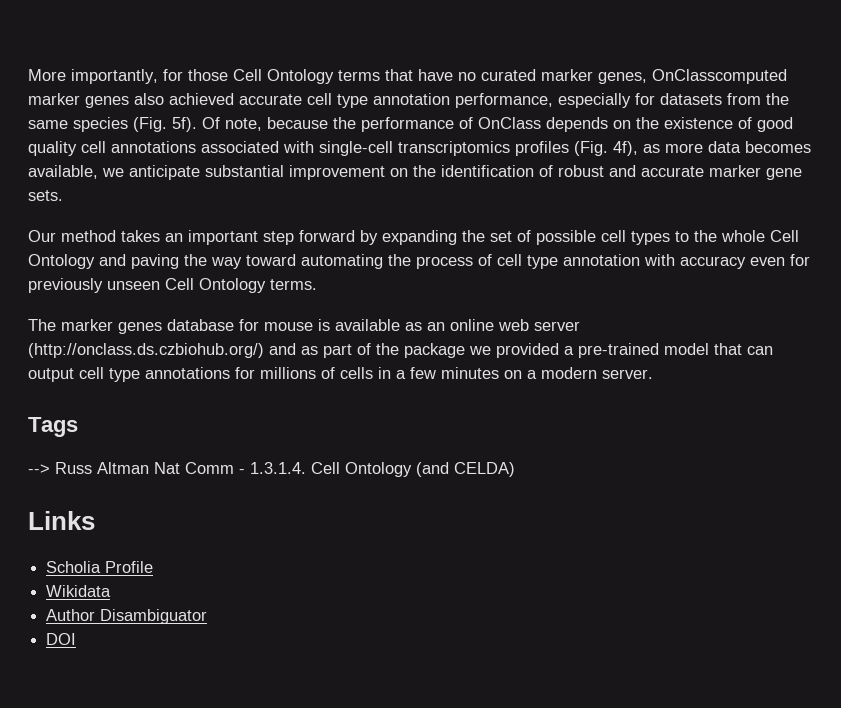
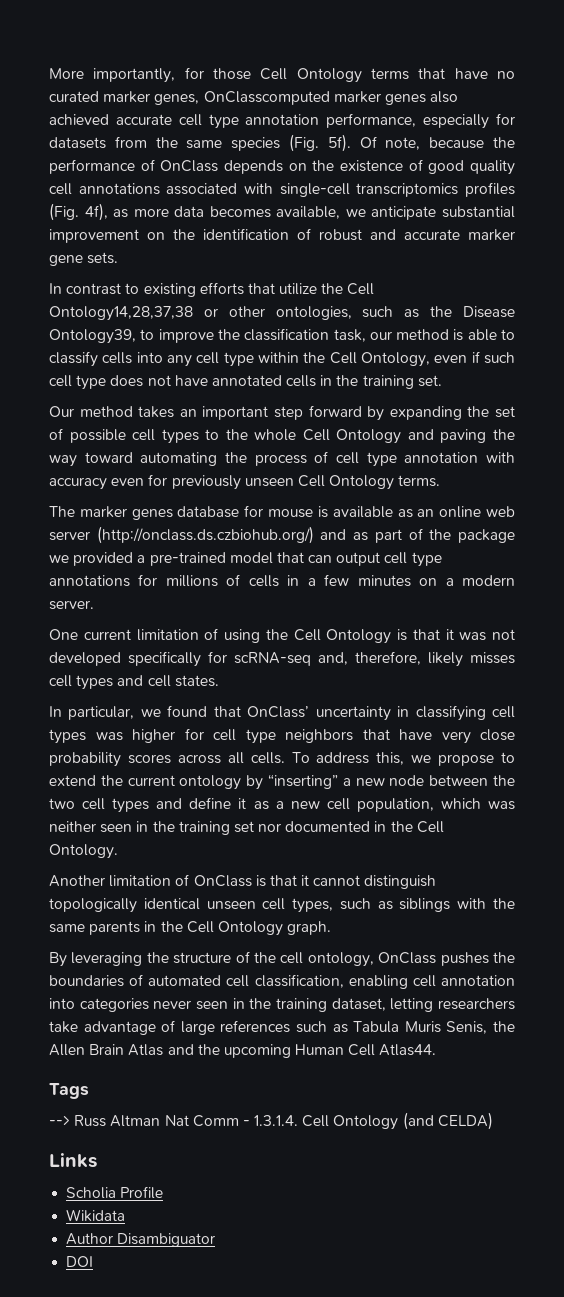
(63, 195) none -> [49,282,375,297] [49,306,515,321] [49,328,516,344] [49,351,515,367] [49,375,442,390] // In contrast to existing efforts that utilize the Cell Ontology14,28,37,38 or other ontologies, such as the Disease Ontology39, to improve the classification task, our method is able to classify cells into any cell type within the Cell Ontology, even if such cell type does not have annotated cells in the training set.
(653, 374) none -> [49,628,515,644] [49,651,515,667] [49,675,219,690] [49,705,515,721] [49,728,515,744] [49,752,515,767] [49,774,515,790] [49,797,515,813] [49,821,444,835] [49,844,118,859] [49,874,437,889] [49,898,515,913] [49,921,332,936] [49,951,515,967] [49,974,515,989] [49,998,515,1012] [49,1020,516,1035] [49,1044,437,1058] // One current limitation of using the Cell Ontology is that it was not developed specifically for scRNA-seq and, therefore, likely misses cell types and cell states. // In particular, we found that OnClass’ uncertainty in classifying cell types was higher for cell type neighbors that have very close probability scores across all cells. To address this, we propose to extend the current ontology by “inserting” a new node between the two cell types and define it as a new cell population, which was neither seen in the training set nor documented in the Cell Ontology. // Another limitation of OnClass is that it cannot distinguish topologically identical unseen cell types, such as siblings with the same parents in the Cell Ontology graph. // By leveraging the structure of the cell ontology, OnClass pushes the boundaries of automated cell classification, enabling cell annotation into categories never seen in the training dataset, letting researchers take advantage of large references such as Tabula Muris Senis, the Allen Brain Atlas and the upcoming Human Cell Atlas44.

